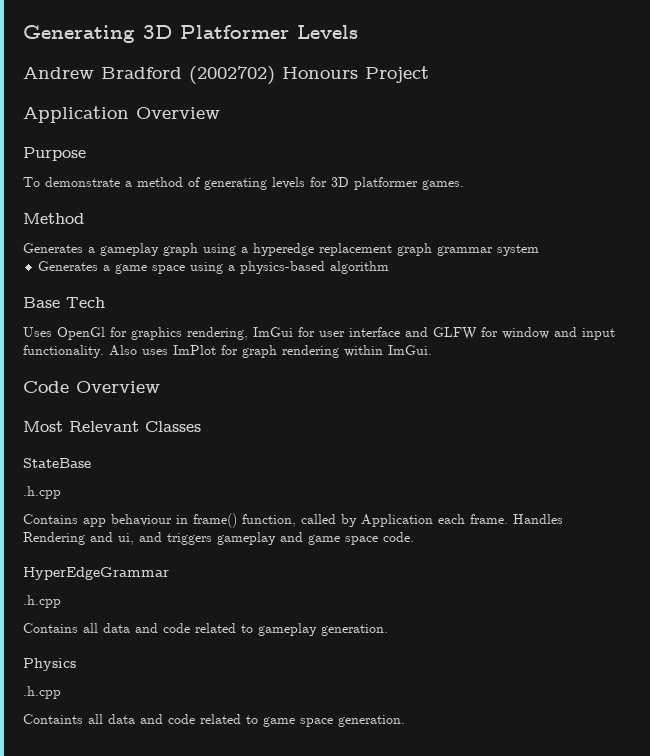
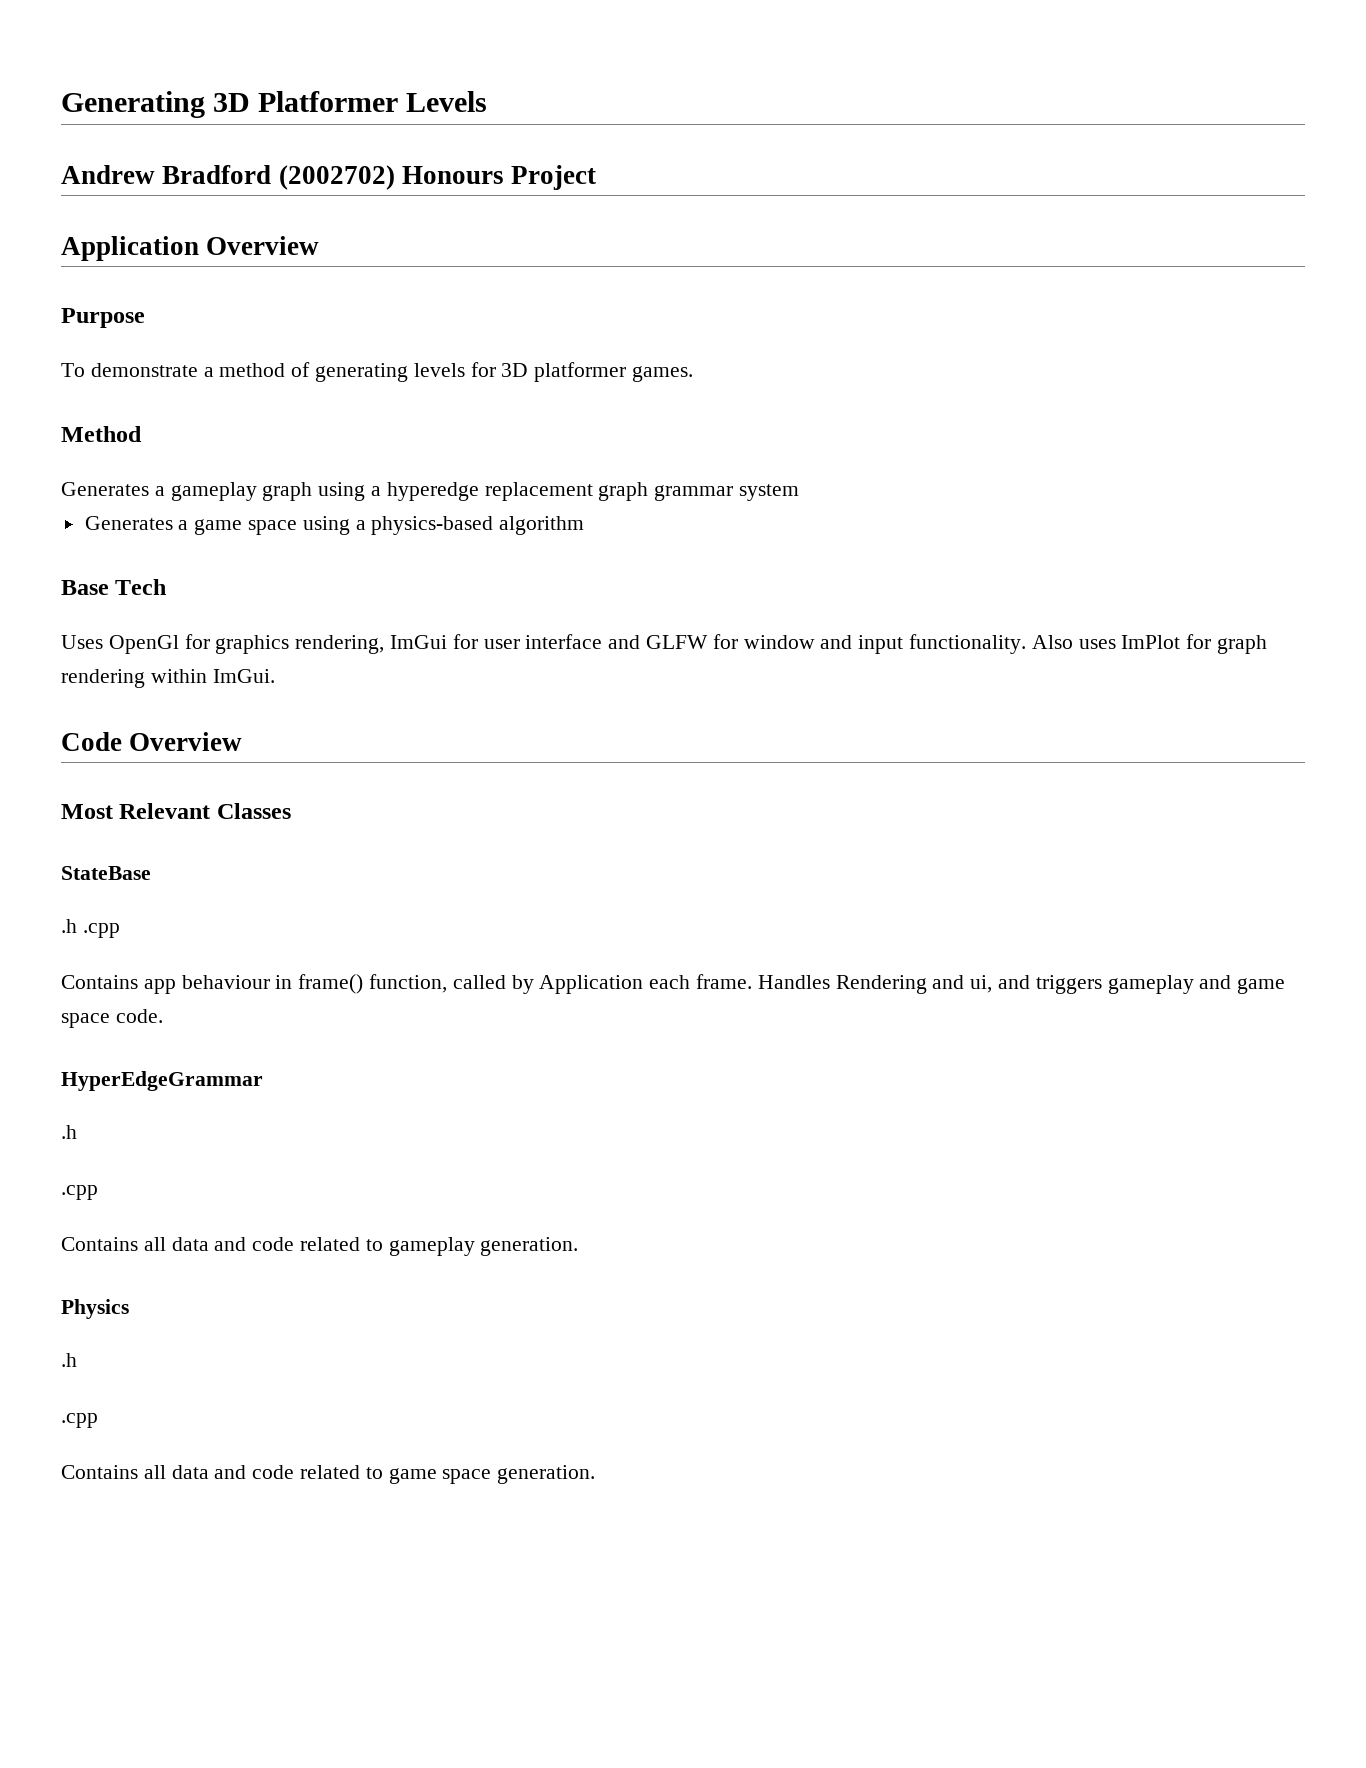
[23,486,61,499] .h.cpp -> [61,919,120,938] .h .cpp
[23,595,61,608] .h.cpp -> [61,1125,77,1139] [61,1185,98,1200] .h // .cpp
[23,686,61,699] [23,714,83,724] .h.cpp // Containts -> [61,1353,77,1367] [61,1413,98,1428] [61,1465,138,1479] .h // .cpp // Contains

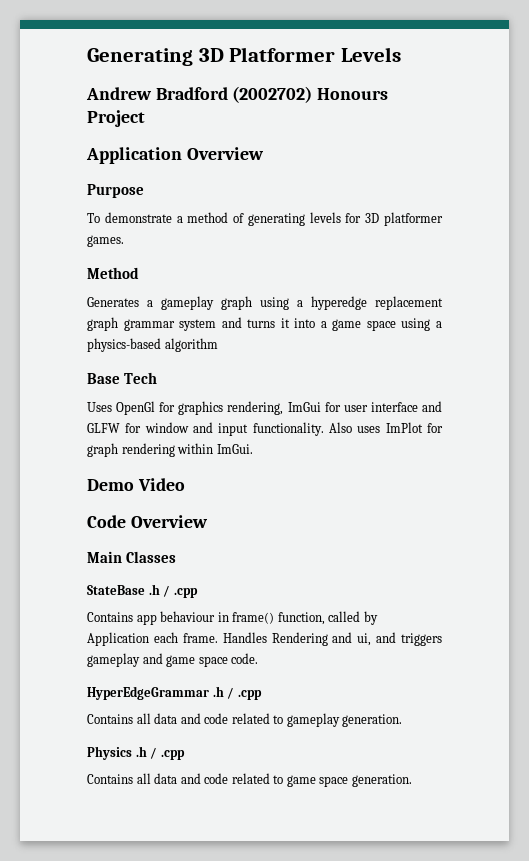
[84,516,173,530] // Generates -> [221,317,316,328] and turns it into
(275, 676) none -> [87,478,185,491] // Demo Video
[61,803,211,819] Most Relevant -> [87,551,122,563] Main
[61,919,77,933] // .h -> [148,584,171,597] .h /
[61,1125,77,1139] // .h // -> [212,686,235,699] .h /
[61,1353,77,1367] // .h // -> [135,746,158,759] .h /

